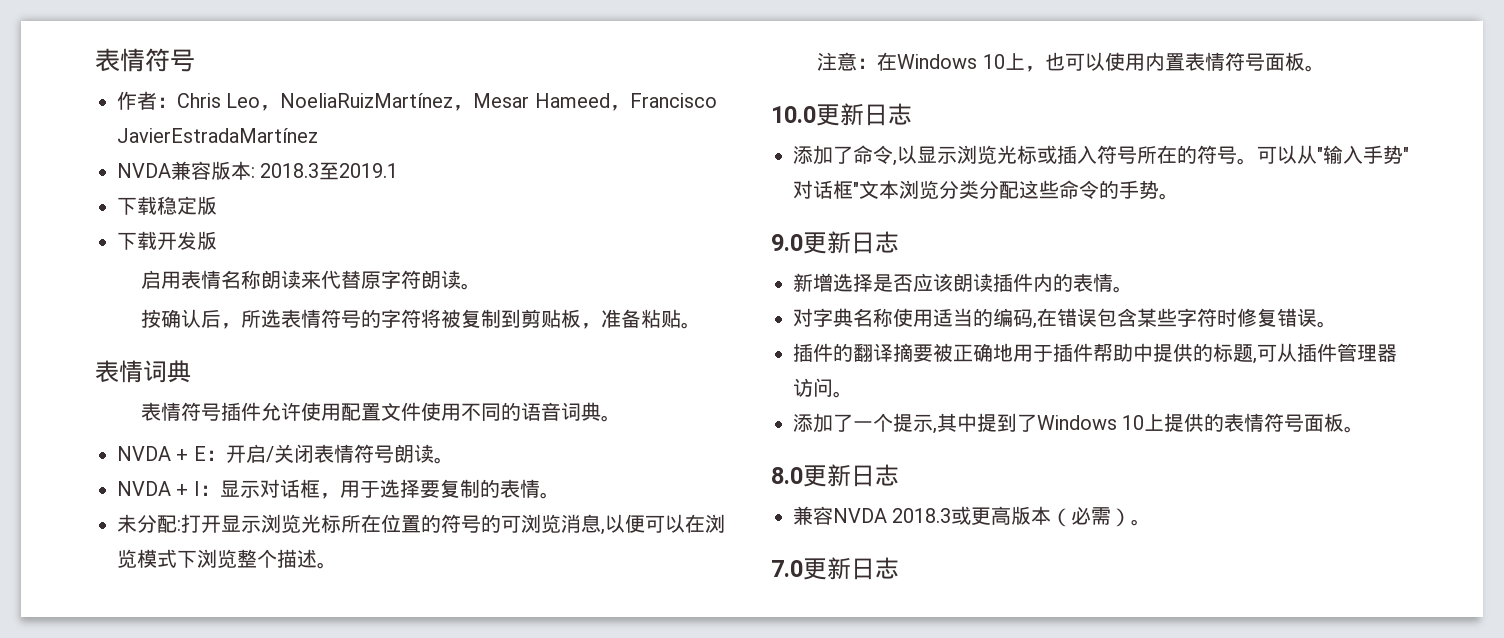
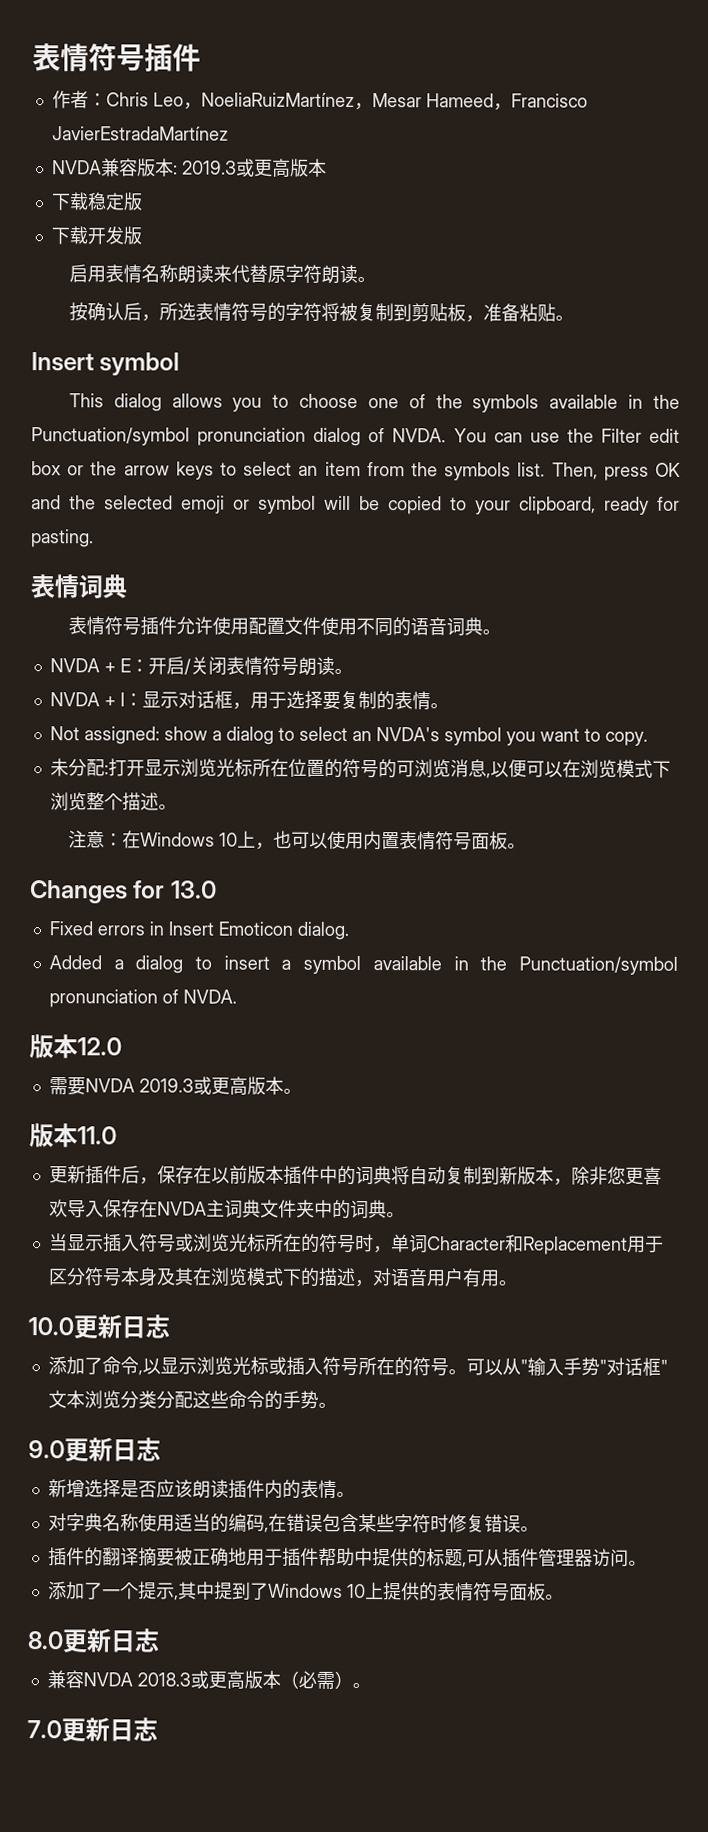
[95,48,195,72] 表情符号 -> [32,43,201,72] 表情符号插件
[260,162,399,180] 2018.3至2019.1 -> [181,158,327,178] 2019.3或更高版本
(702, 325) none -> [31,352,181,376] [68,393,680,413] [31,427,681,447] [31,461,681,481] [31,495,680,515] [31,529,94,548] // Insert symbol // This dialog allows you to choose one of the symbols available in the Punctuation/symbol pronunciation dialog of NVDA. You can use the Filter edit box or the arrow keys to select an item from the symbols list. Then, press OK and the selected emoji or symbol will be copied to your clipboard, ready for pasting.
(560, 495) none -> [49,726,648,746] // Not assigned: show a dialog to select an NVDA's symbol you want to copy.
(1325, 68) none -> [30,880,217,904] [48,921,349,940] [48,955,679,975] [48,989,237,1008] [29,1034,122,1059] [48,1076,302,1096] [29,1123,117,1148] [48,1165,662,1186] [48,1199,405,1219] [48,1233,664,1255] [47,1267,517,1288] // Changes for 13.0 // Fixed errors in Insert Emoticon dialog. // Added a dialog to insert a symbol available in the Punctuation/symbol pronunciation of NVDA. // 版本12.0 // 需要NVDA 2019.3或更高版本。 // 版本11.0 // 更新插件后，保存在以前版本插件中的词典将自动复制到新版本，除非您更喜欢导入保存在NVDA主词典文件夹中的词典。 // 当显示插入符号或浏览光标所在的符号时，单词Character和Replacement用于区分符号本身及其在浏览模式下的描述，对语音用户有用。

